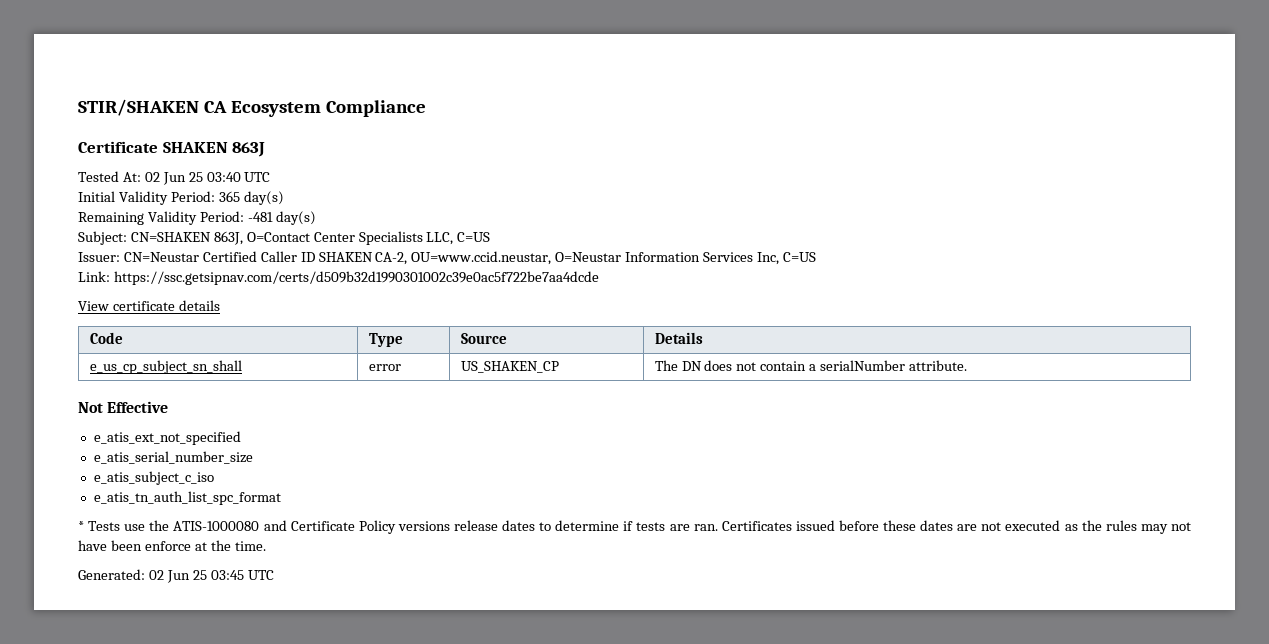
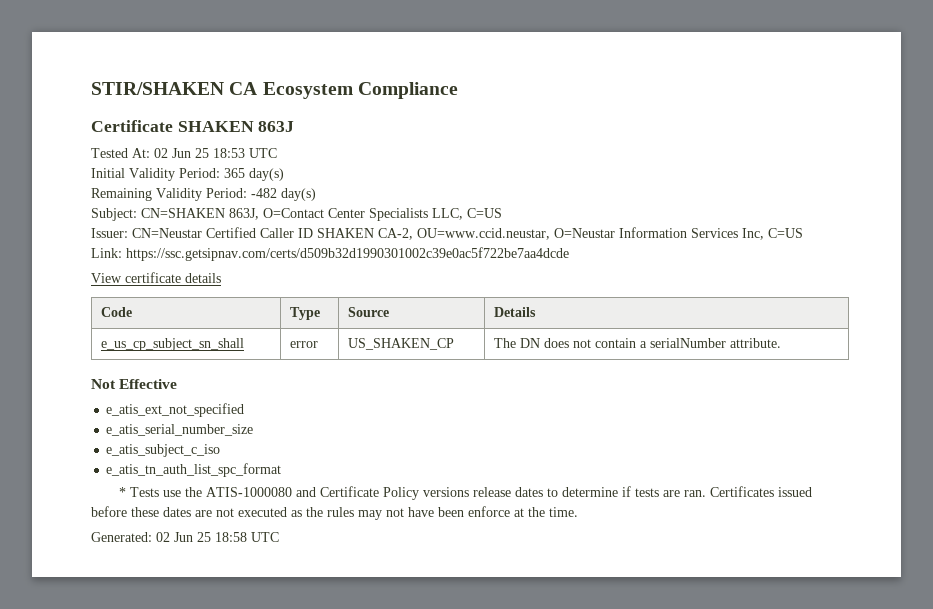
[206,172,241,182] 03:40 -> [213,148,245,158] 18:53
[247,212,273,222] -481 -> [251,188,277,198] -482
[210,570,244,580] 03:45 -> [215,532,247,542] 18:58

